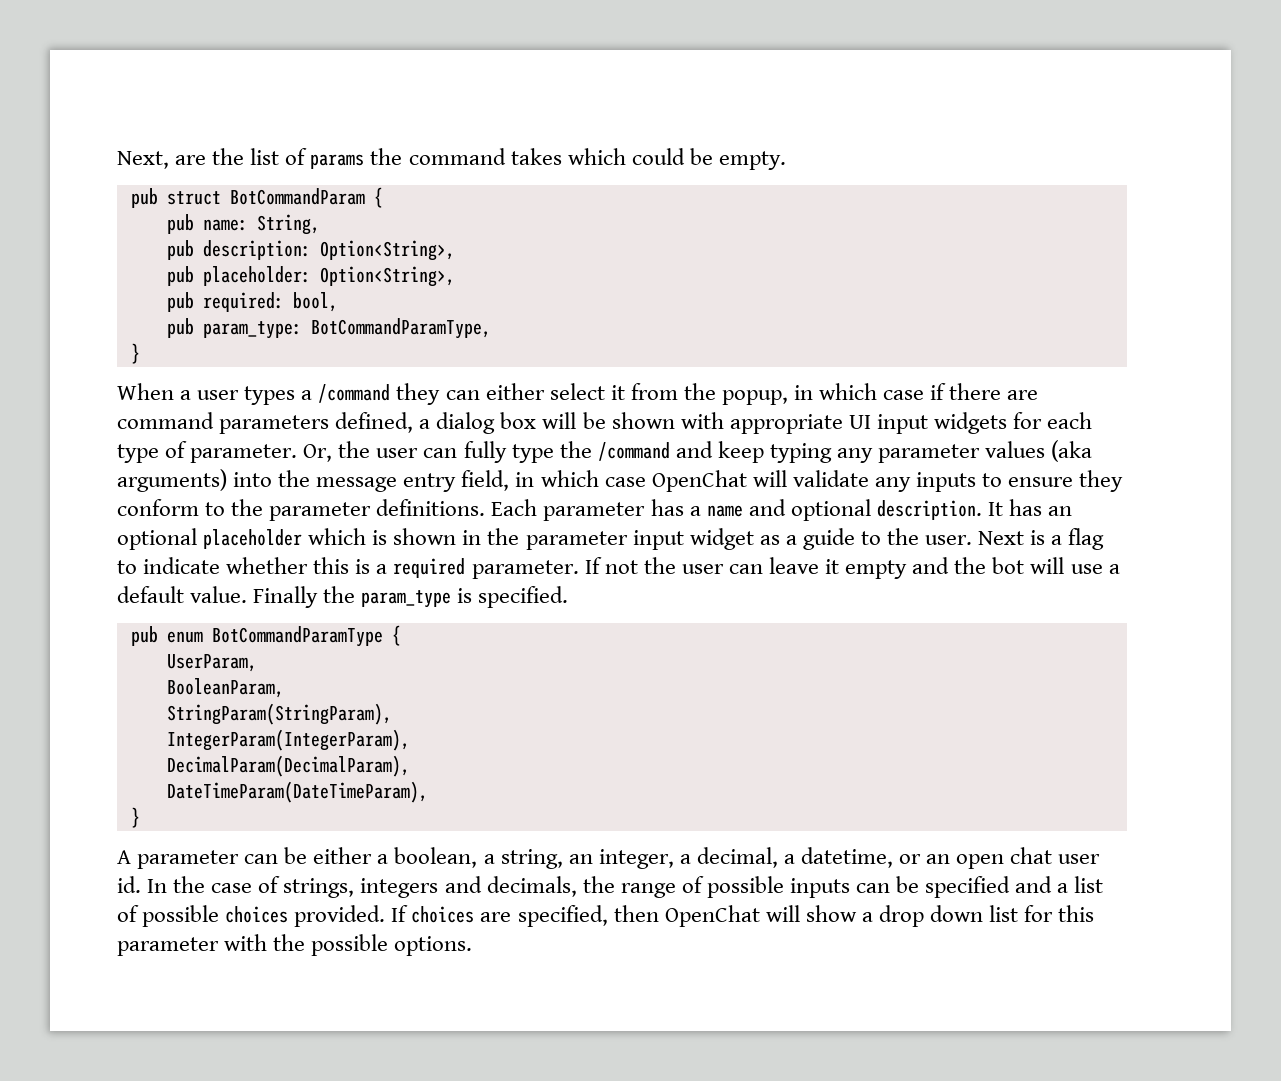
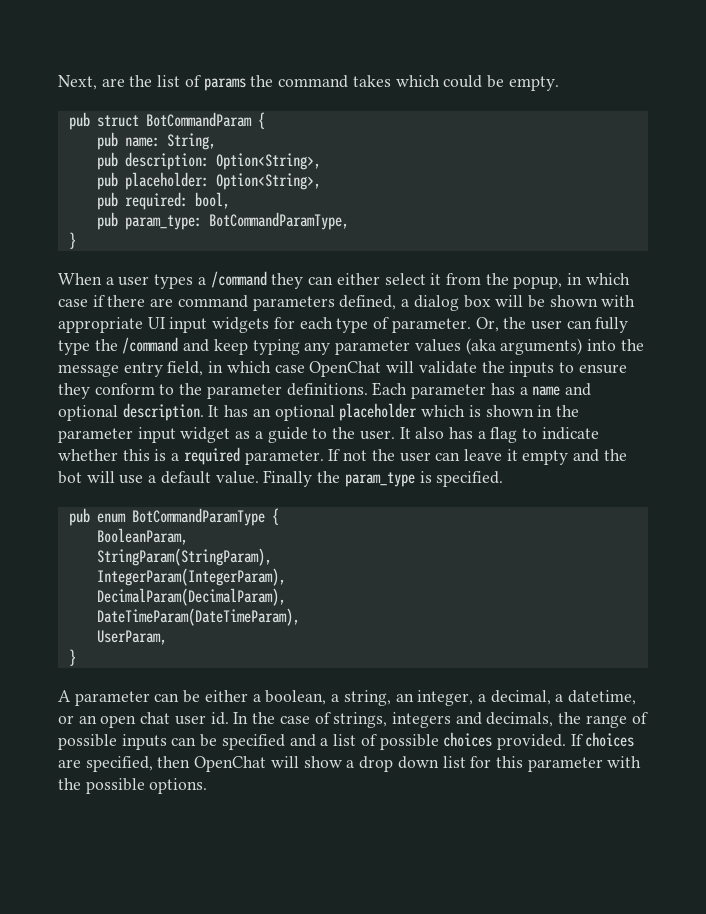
[874,477,911,492] any -> [481,361,505,373] the
[978,530,1046,545] Next is -> [399,427,473,439] It also has
[166,654,257,672] // UserParam, -> (279, 516) none
(428, 792) none -> [96,630,167,645] // UserParam,

